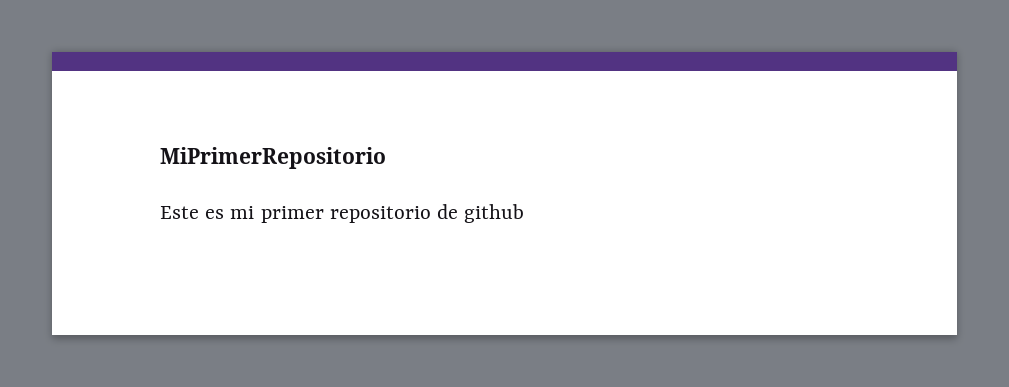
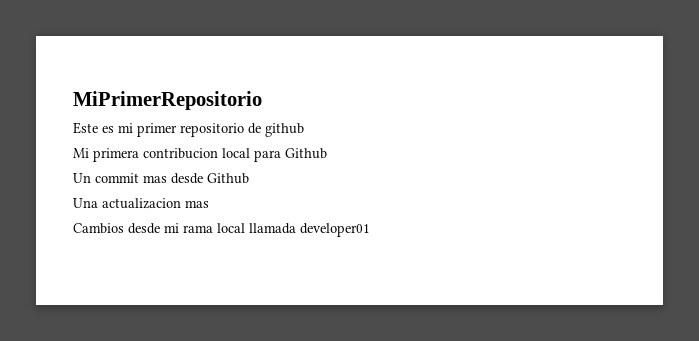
(525, 213) none -> [73,148,327,162] [73,173,249,184] [73,198,209,209] [73,223,370,237] // Mi primera contribucion local para Github // Un commit mas desde Github // Una actualizacion mas // Cambios desde mi rama local llamada developer01

